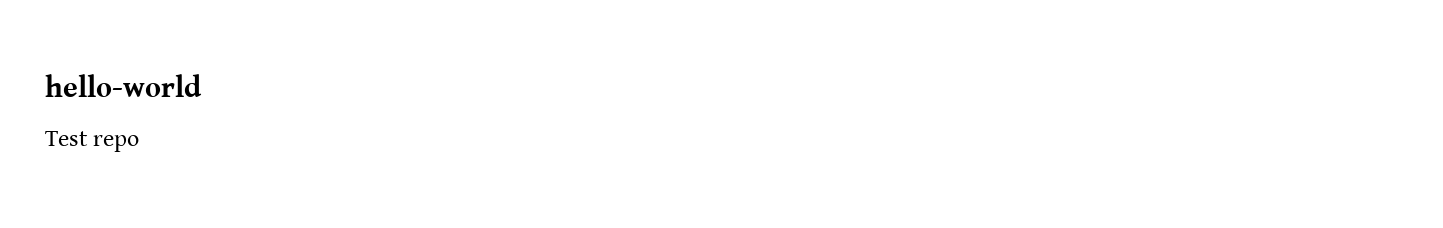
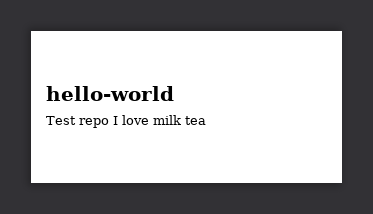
(140, 143) none -> [113,115,206,125] I love milk tea

